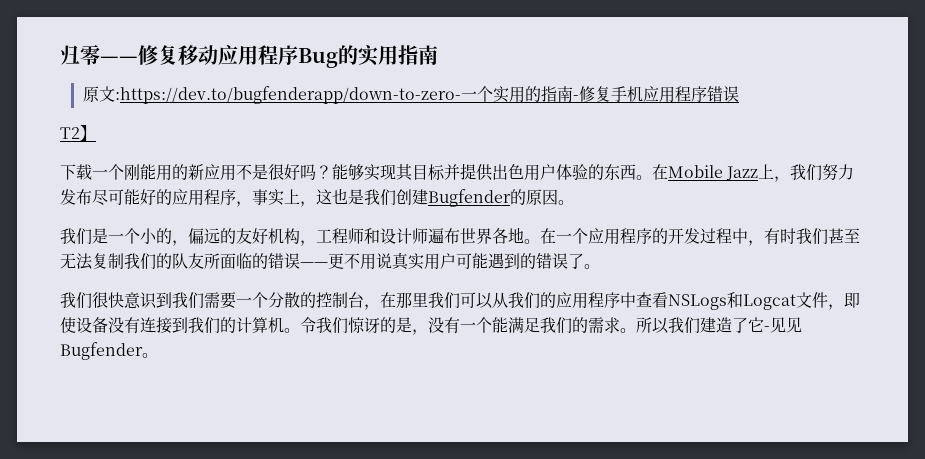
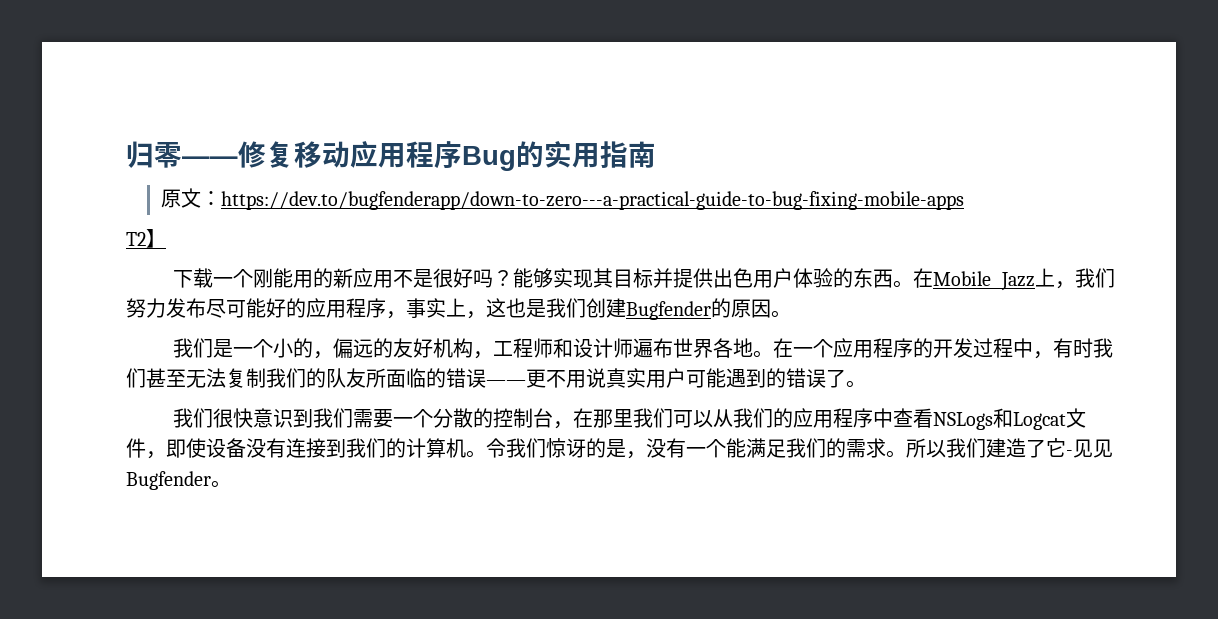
[114,86,739,104] :https://dev.to/bugfenderapp/down-to-zero-一个实用的指南-修复手机应用程序错误 -> [200,191,964,210] ：https://dev.to/bugfenderapp/down-to-zero---a-practical-guide-to-bug-fixing-mobile-apps

